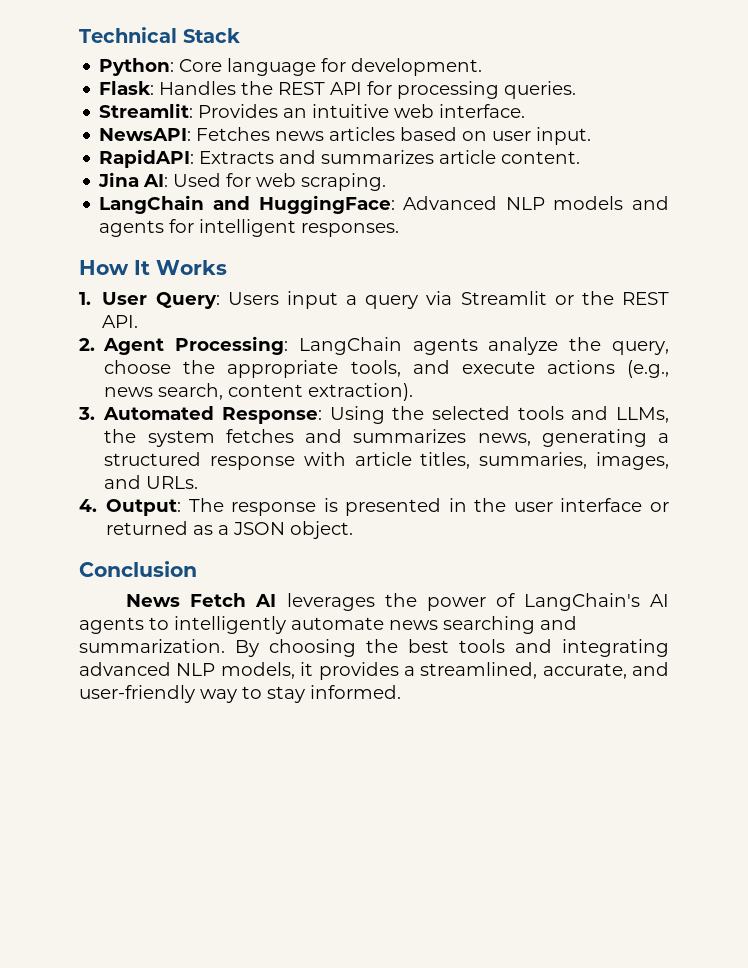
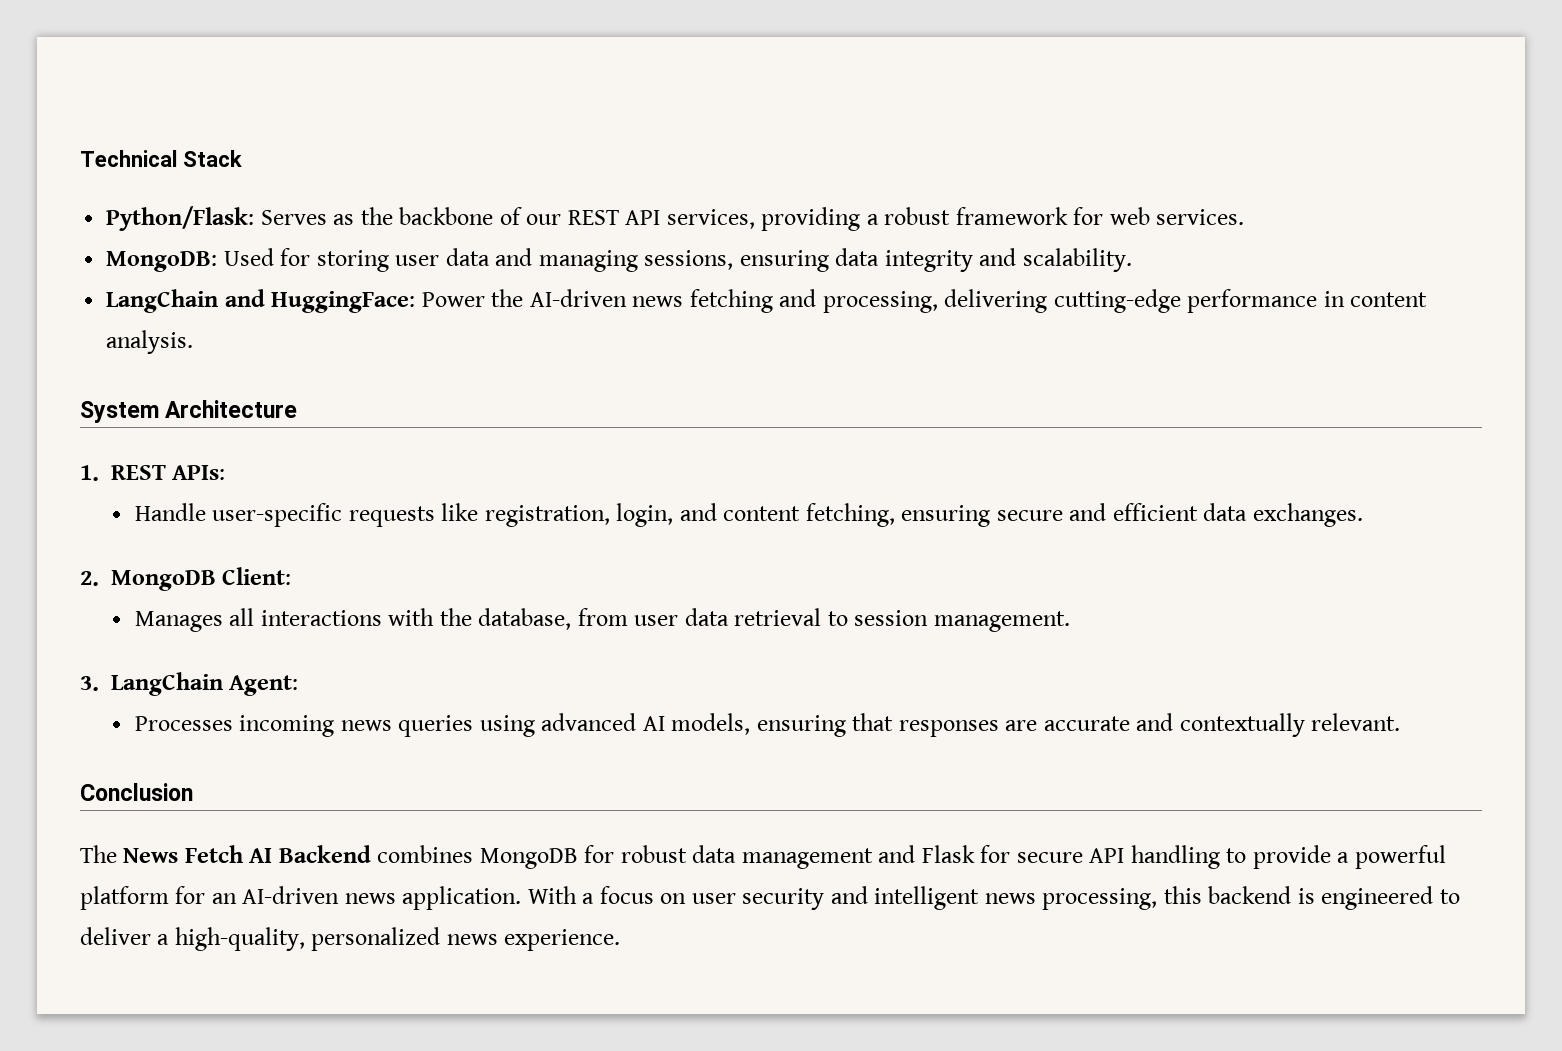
[99,58,483,76] [99,81,577,99] [99,103,526,118] [99,127,592,145] [99,149,581,168] [98,172,387,191] [99,195,669,214] [99,219,400,237] [79,260,227,275] [79,291,669,309] [102,315,139,328] [79,336,670,355] [104,360,669,378] [104,383,414,401] [78,406,670,424] [104,429,669,447] [104,452,669,470] [104,475,199,489] [79,498,669,516] [106,521,354,539] Python: Core language for development. // Flask: Handles the REST API for processing queries. // Streamlit: Provides an intuitive web interface. // NewsAPI: Fetches news articles based on user input. // RapidAPI: Extracts and summarizes article content. // Jina AI: Used for web scraping. // LangChain and HuggingFace: Advanced NLP models and agents for intelligent responses. // How It Works // 1. User Query: Users input a query via Streamlit or the REST API. // 2. Agent Processing: LangChain agents analyze the query, choose the appropriate tools, and execute actions (e.g., news search, content extraction). // 3. Automated Response: Using the selected tools and LLMs, the system fetches and summarizes news, generating a structured response with article titles, summaries, images, and URLs. // 4. Output: The response is presented in the user interface or returned as a JSON object. -> [106,206,1245,231] [106,248,1132,272] [106,289,1428,313] [106,330,194,354] [80,400,298,423] [80,465,226,481] [134,503,1363,527] [80,567,292,591] [134,608,1070,632] [80,672,299,696] [134,713,1401,737] Python/Flask: Serves as the backbone of our REST API services, providing a robust framework for web services. // MongoDB: Used for storing user data and managing sessions, ensuring data integrity and scalability. // LangChain and HuggingFace: Power the AI-driven news fetching and processing, delivering cutting-edge performance in content analysis. // System Architecture // 1. REST APIs: // Handle user-specific requests like registration, login, and content fetching, ensuring secure and efficient data exchanges. // 2. MongoDB Client: // Manages all interactions with the database, from user data retrieval to session management. // 3. LangChain Agent: // Processes incoming news queries using advanced AI models, ensuring that responses are accurate and contextually relevant.
(197, 569) none -> [80,845,117,863] The
[286,593,669,611] [79,616,577,634] [79,639,669,657] [79,662,669,680] [79,685,401,703] leverages the power of LangChain's AI agents to intelligently automate news searching and summarization. By choosing the best tools and integrating advanced NLP models, it provides a streamlined, accurate, and user-friendly way to stay informed. -> [278,845,1446,869] [80,886,1460,910] [80,927,621,951] Backend combines MongoDB for robust data management and Flask for secure API handling to provide a powerful platform for an AI-driven news application. With a focus on user security and intelligent news processing, this backend is engineered to deliver a high-quality, personalized news experience.

